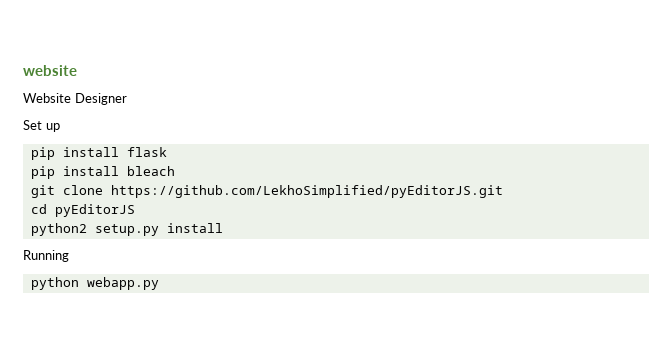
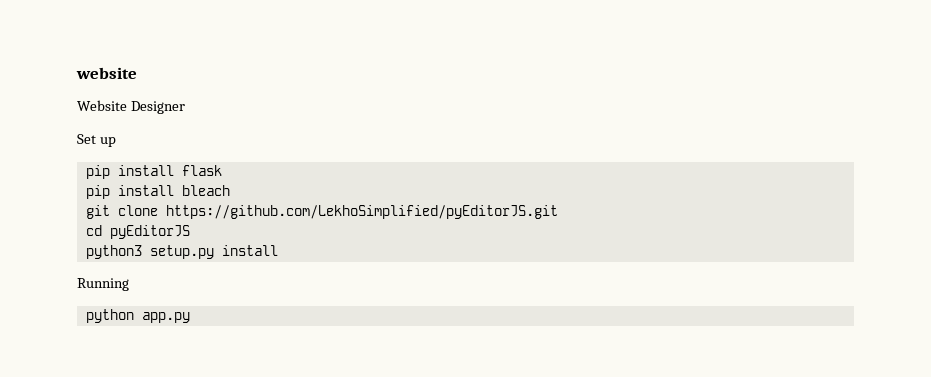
[30,223,87,236] python2 -> [85,245,142,259] python3
[86,277,159,290] webapp.py -> [141,312,190,323] app.py

